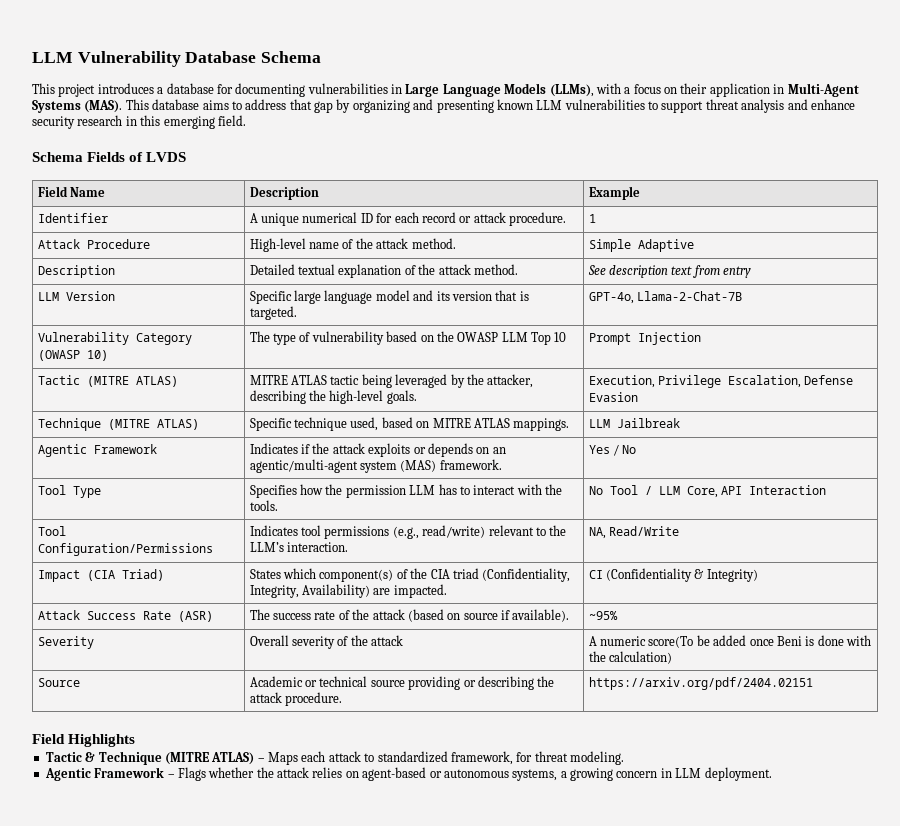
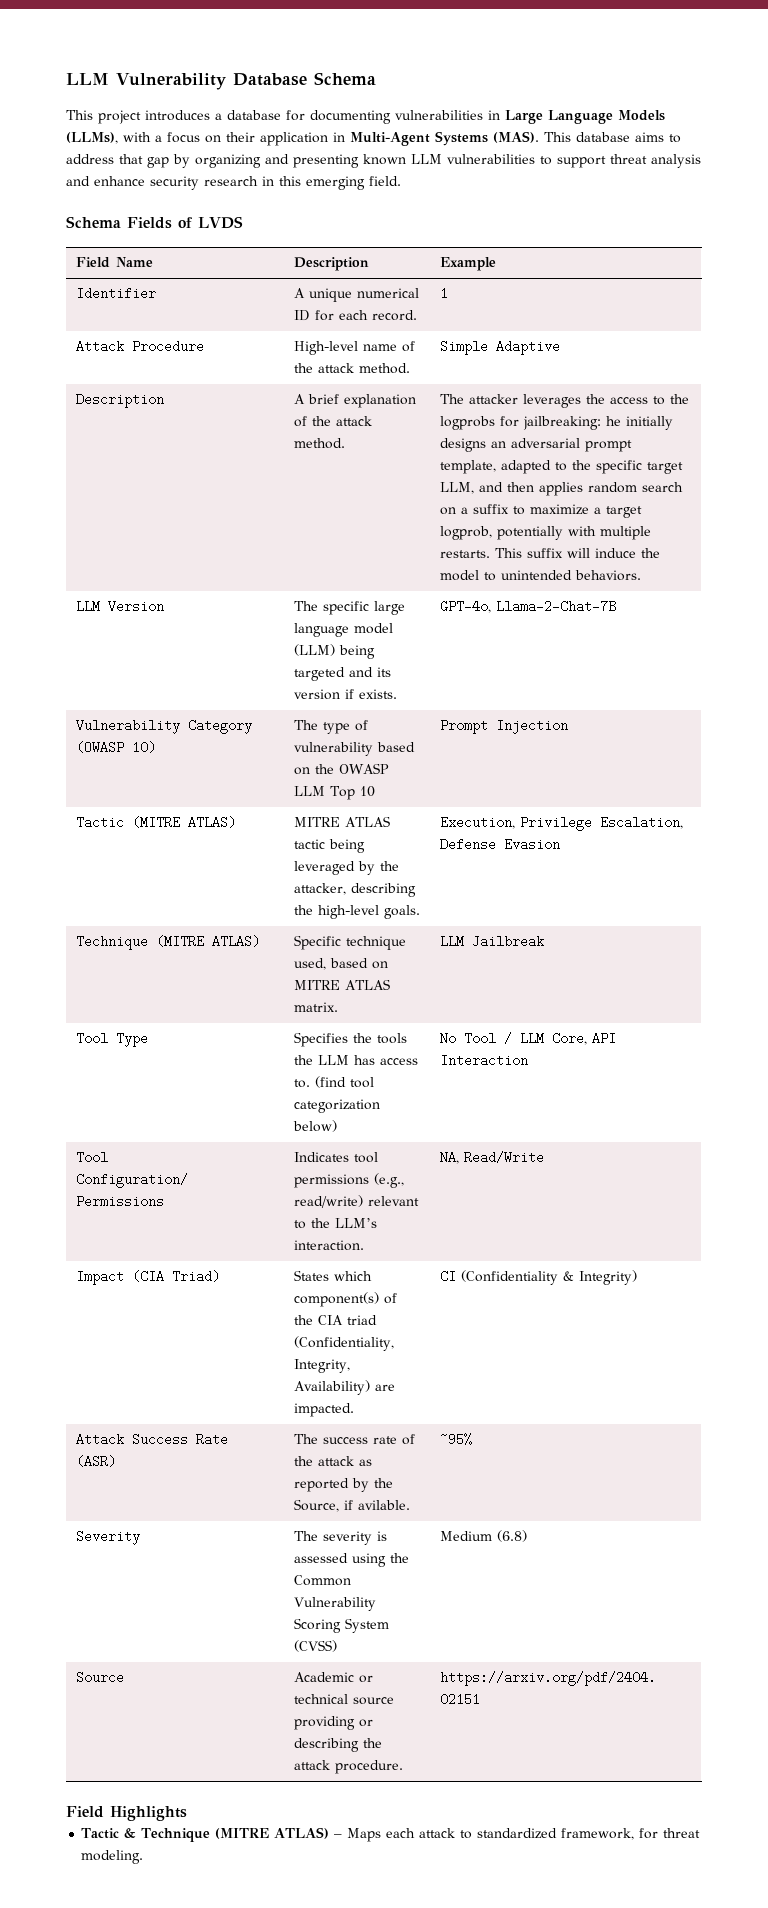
[421,212,567,226] record or attack procedure. -> [372,310,418,321] record.
[249,264,336,275] Detailed textual -> [294,394,340,404] A brief
[587,265,752,278] See description text from entry -> [440,394,690,408] [440,416,674,430] [440,438,633,452] [440,460,684,474] [440,482,684,496] [440,504,643,518] [440,526,652,540] [440,548,661,558] [440,570,642,581] The attacker leverages the access to the logprobs for jailbreaking: he initially designs an adversarial prompt template, adapted to the specific target LLM, and then applies random search on a suffix to maximize a target logprob, potentially with multiple restarts. This suffix will induce the model to unintended behaviors.
[249,291,292,304] Specific -> [294,601,370,615] The specific
[413,290,529,301] [249,306,297,320] and its version that is targeted. -> [294,644,376,659] [294,667,392,681] [294,689,398,700] (LLM) being targeted and its version if exists.
[513,418,570,431] mappings. -> [294,1002,339,1012] matrix.
[37,444,157,457] [249,443,506,457] [249,459,502,473] [588,444,637,456] [37,485,101,498] [249,484,563,498] [249,500,278,511] Agentic Framework | Indicates if the attack exploits or depends on an agentic/multi-agent system (MAS) framework. | Yes / No // Tool Type | Specifies how the permission LLM has to interact with the tools. -> [76,1032,149,1047] [294,1032,408,1047] [294,1055,419,1065] [294,1076,375,1088] [294,1099,381,1113] [293,1120,338,1132] Tool Type | Specifies the tools the LLM has access to. (find tool categorization below)
[407,609,570,622] [588,611,618,620] [37,636,94,649] [249,635,404,649] [588,635,872,648] [588,651,673,664] (based on source if available). | ~95% // Severity | Overall severity of the attack | A numeric score(To be added once Beni is done with the calculation) -> [359,1459,373,1466] [294,1478,394,1492] [294,1499,411,1512] [440,1433,473,1446] [76,1530,141,1545] [294,1531,388,1545] [294,1553,410,1567] [294,1575,352,1586] [294,1597,377,1611] [294,1618,390,1633] [294,1640,338,1652] [440,1530,528,1542] as reported by the Source, if avilable. | ~95% // Severity | The severity is assessed using the Common Vulnerability Scoring System (CVSS) | Medium (6.8)
[44,767,772,781] // Agentic Framework – Flags whether the attack relies on agent-based or autonomous systems, a growing concern in LLM deployment. -> (144, 1857) none

